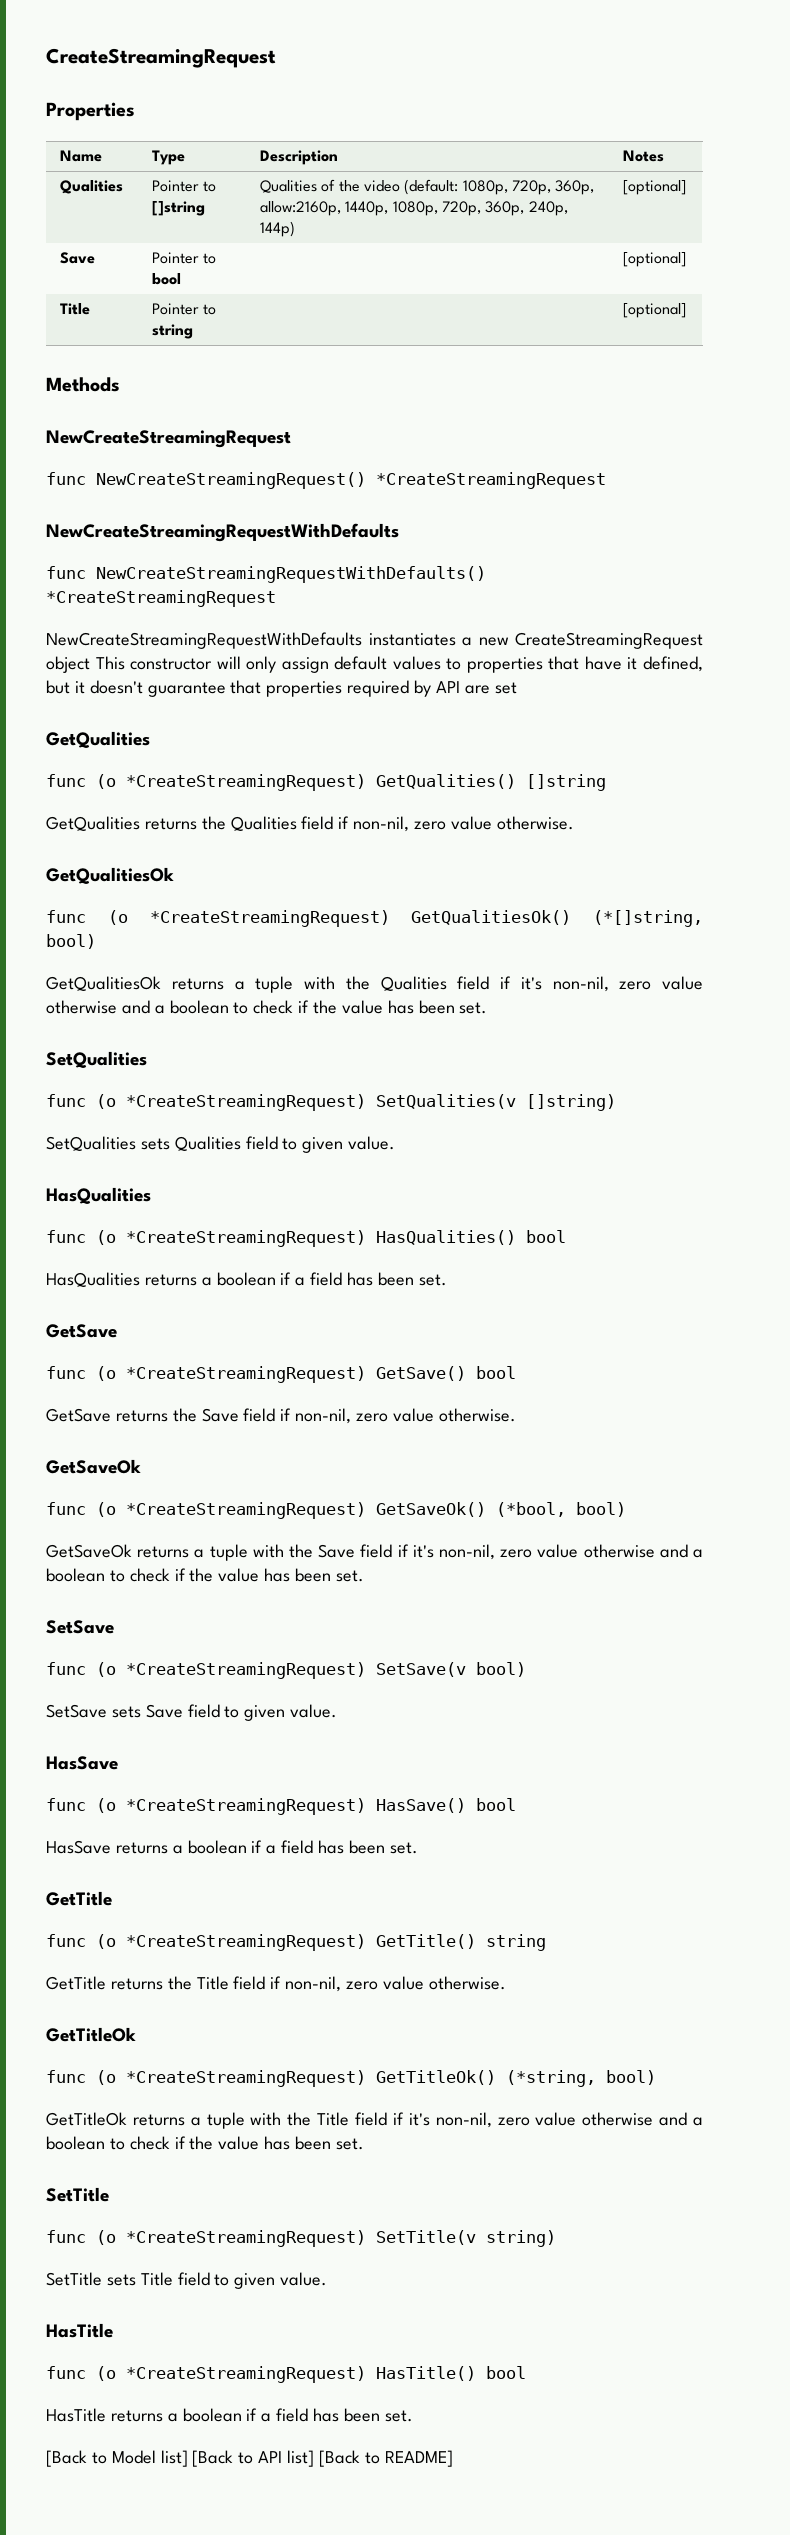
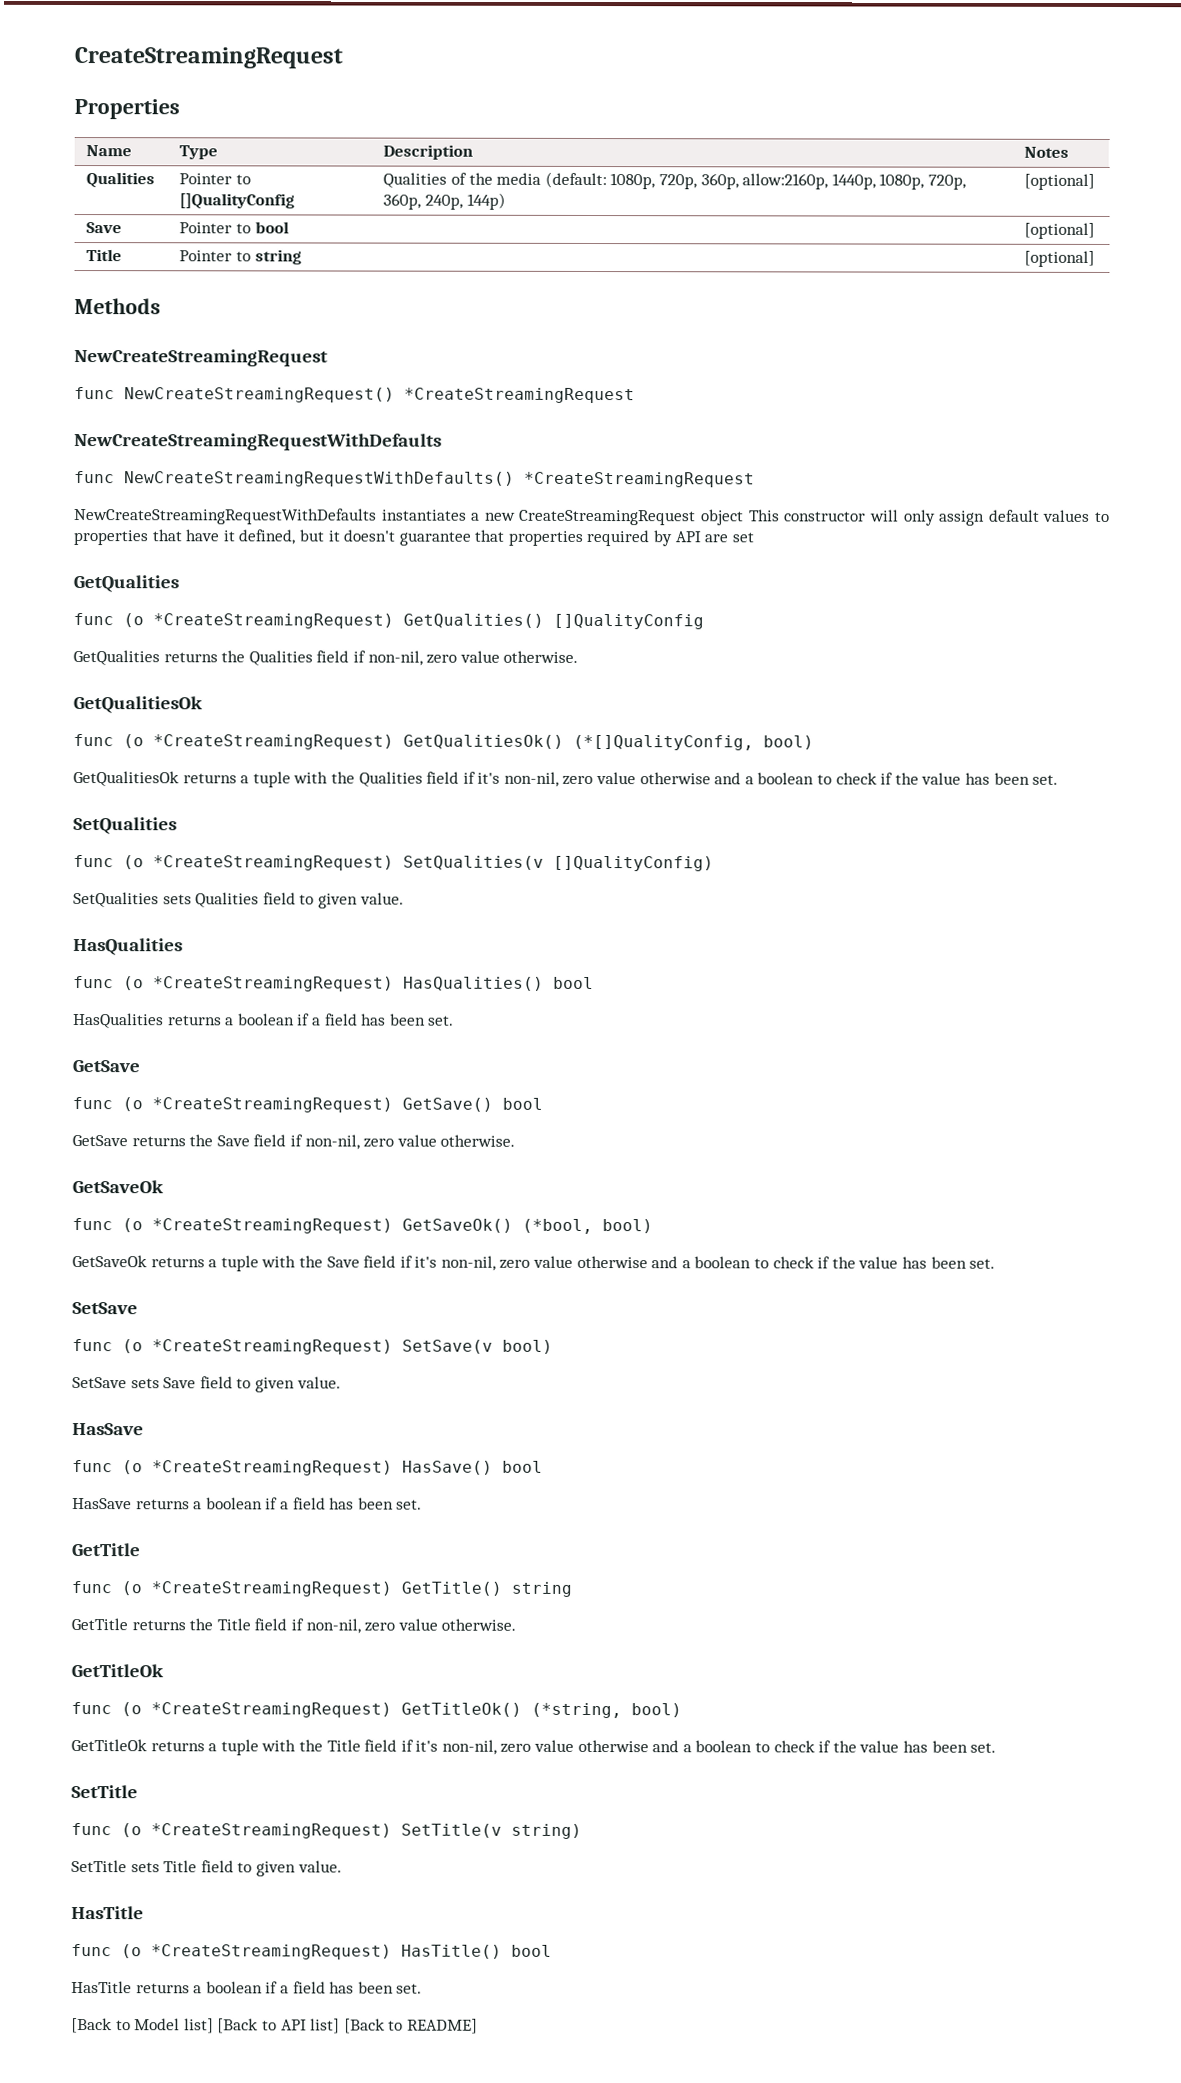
[152,201,206,216] []string -> [179,193,296,210] []QualityConfig
[364,180,401,192] video -> [496,172,542,185] media
[526,774,606,791] []string -> [553,613,704,630] []QualityConfig
[593,910,703,927] (*[]string, -> [573,734,754,751] (*[]QualityConfig,
[526,1094,616,1111] []string) -> [553,855,714,872] []QualityConfig)

